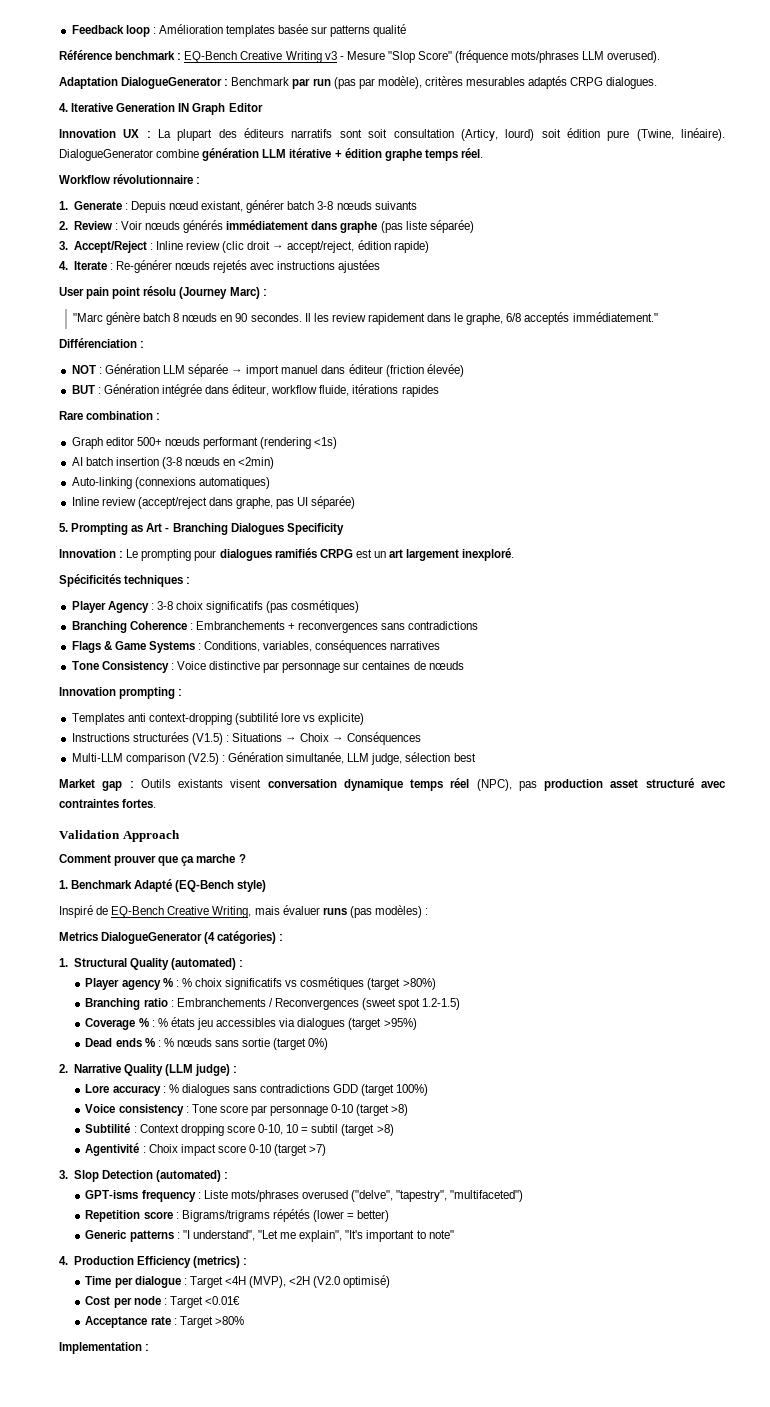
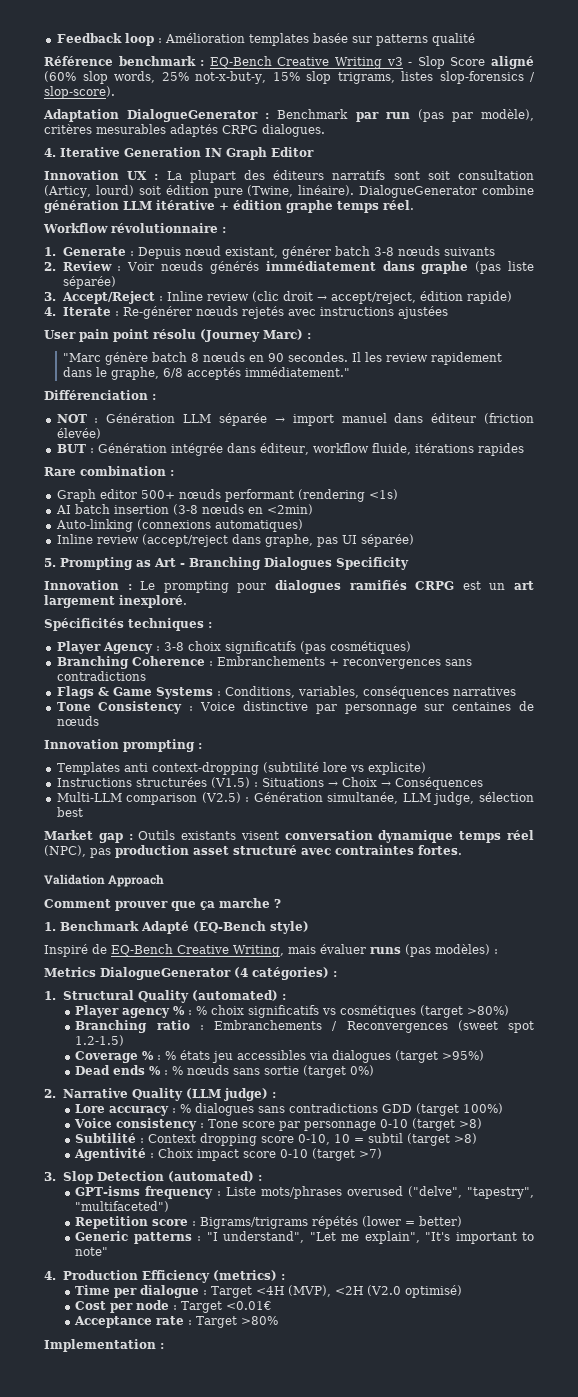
[346,50,661,63] Mesure "Slop Score" (fréquence mots/phrases LLM overused). -> [417,56,535,69] [44,71,535,84] [44,86,115,99] Slop Score aligné (60% slop words, 25% not-x-but-y, 15% slop trigrams, listes slop-forensics / slop-score).

